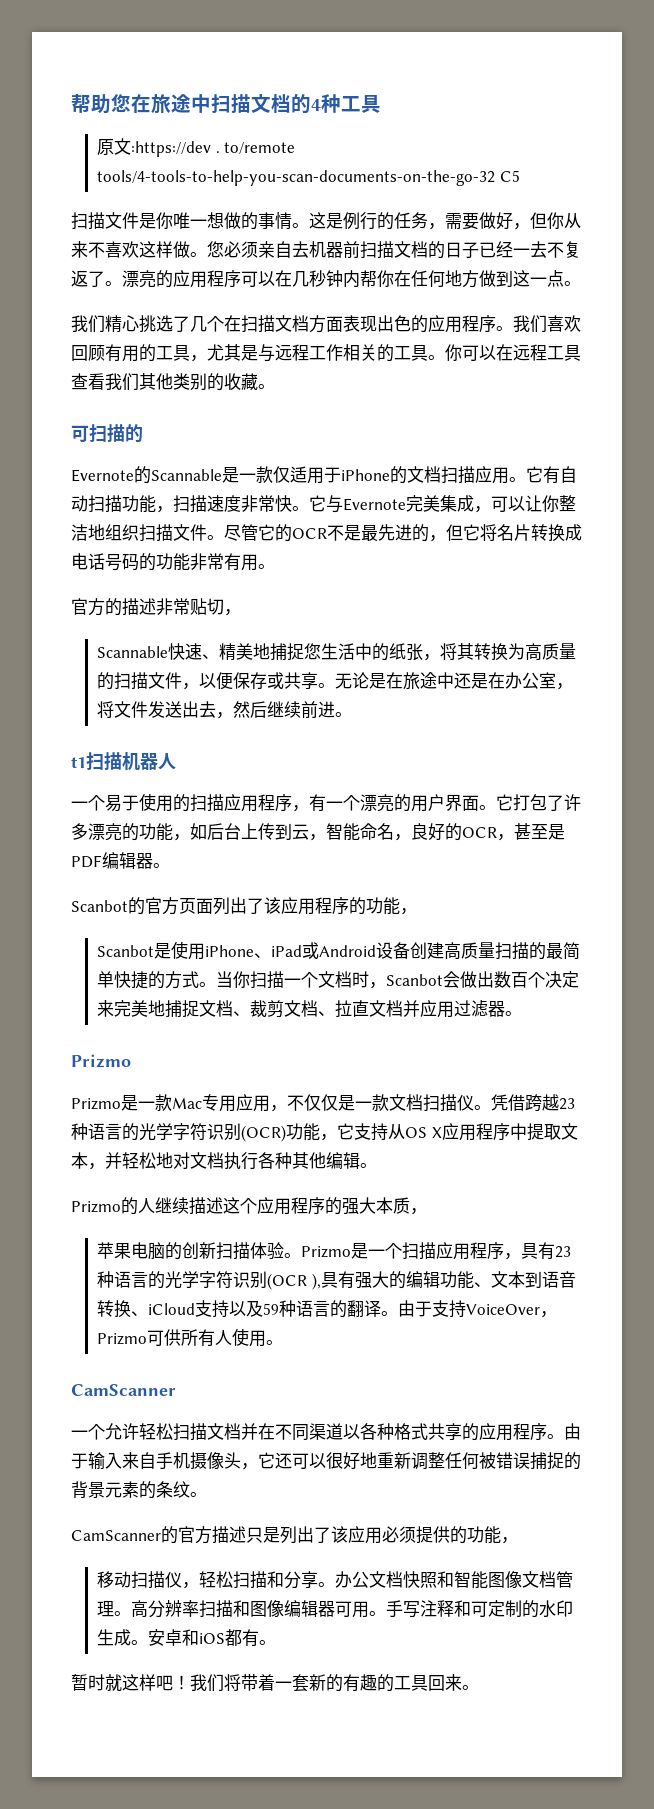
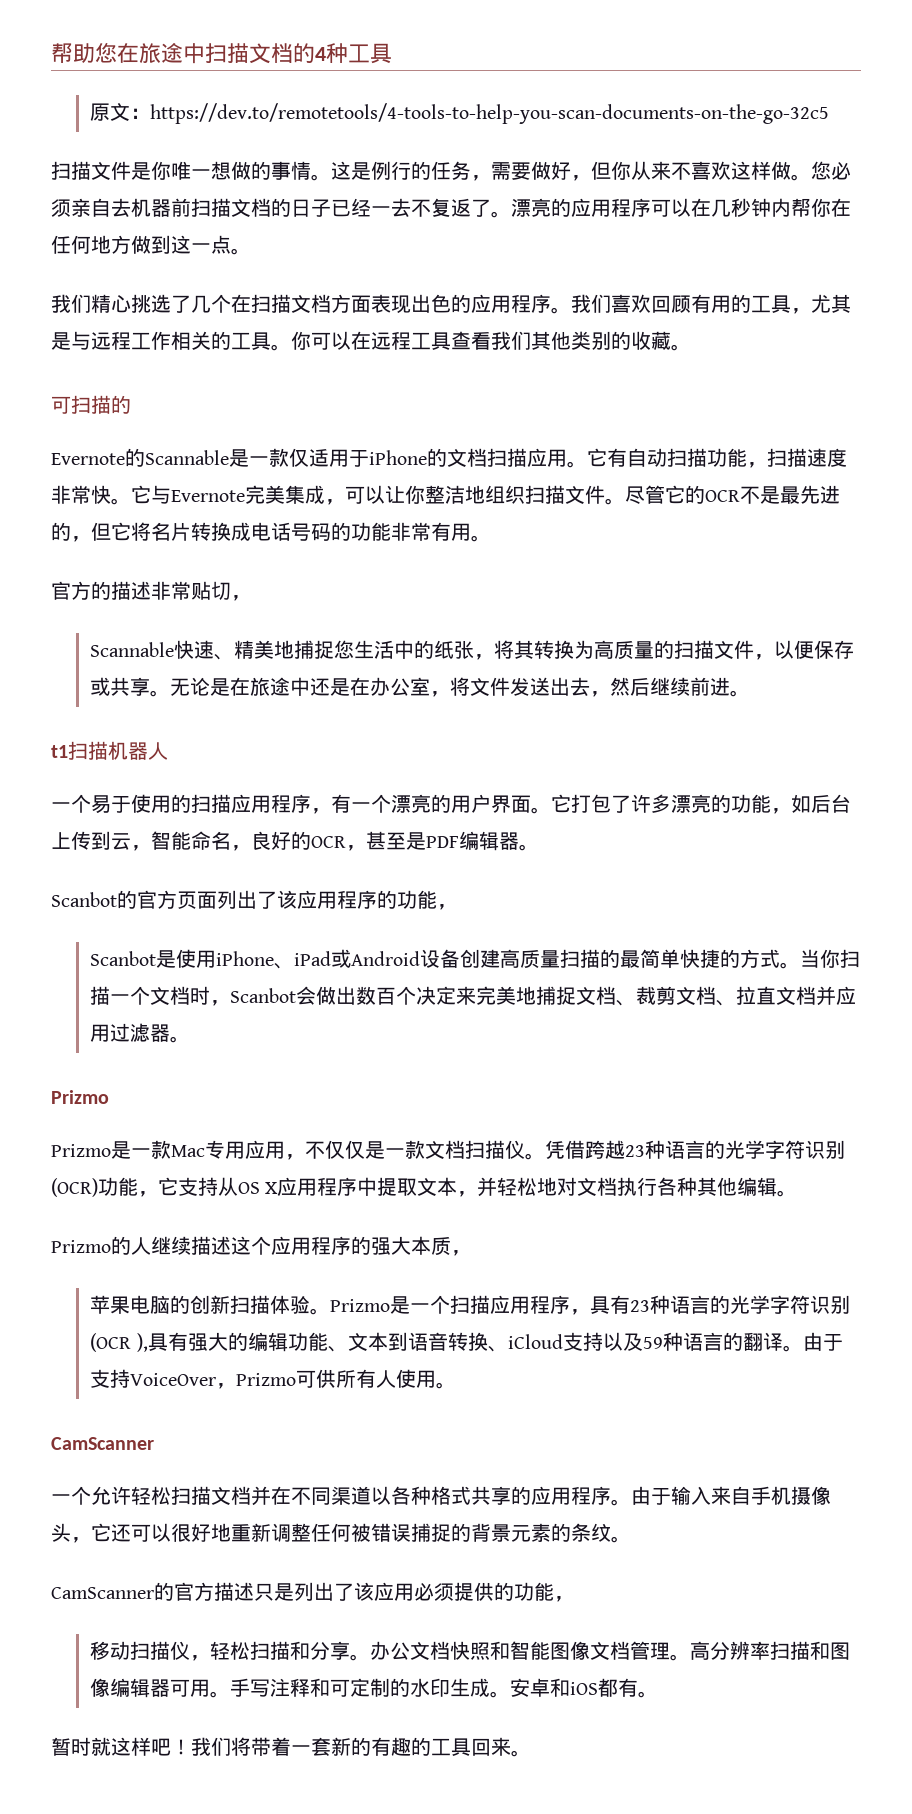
[131,141,296,157] [97,170,520,186] :https://dev . to/remote tools/4-tools-to-help-you-scan-documents-on-the-go-32 C5 -> [130,103,830,124] ：https://dev.to/remotetools/4-tools-to-help-you-scan-documents-on-the-go-32c5

